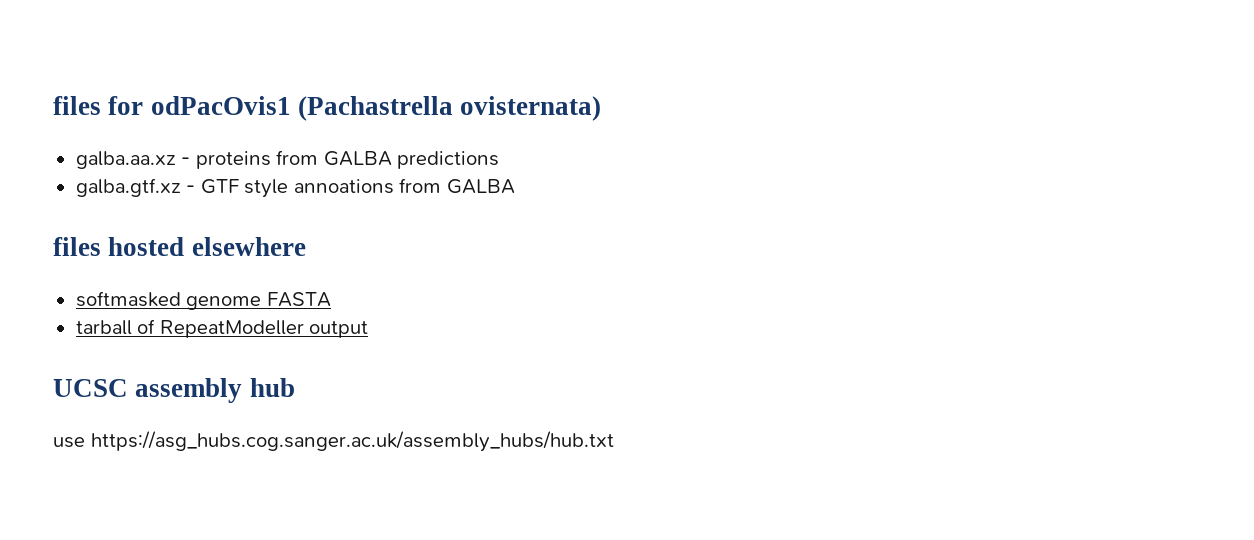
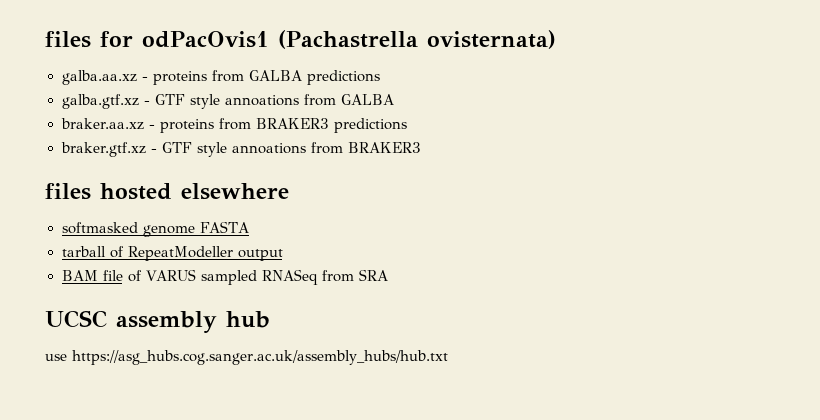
(515, 186) none -> [60,118,408,133] [60,142,422,157] // braker.aa.xz - proteins from BRAKER3 predictions // braker.gtf.xz - GTF style annoations from BRAKER3
(369, 329) none -> [61,269,389,285] // BAM file of VARUS sampled RNASeq from SRA

